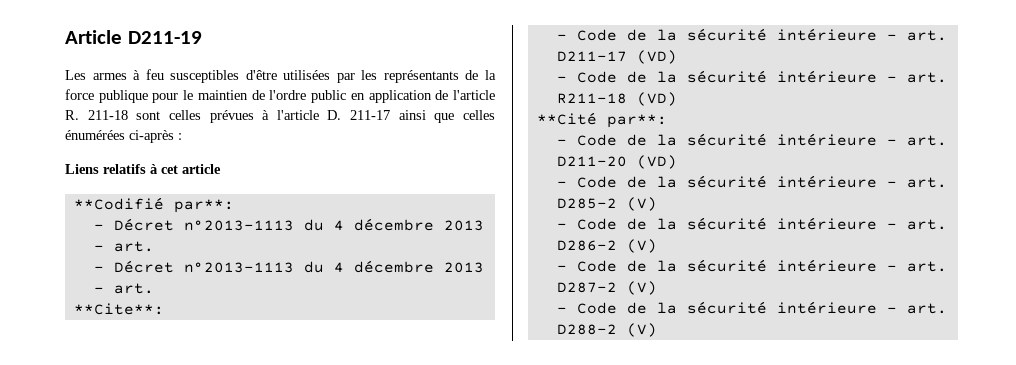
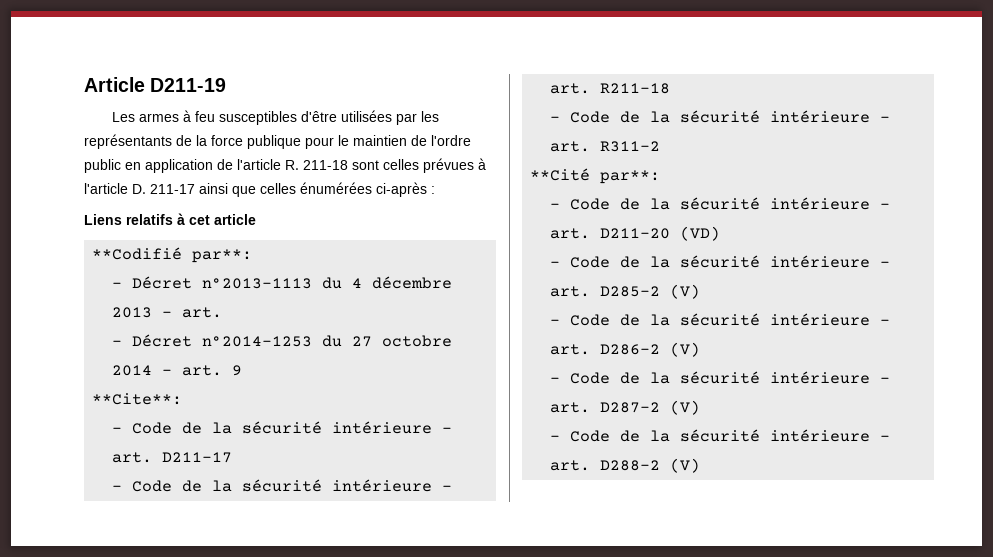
[183,260,484,273] [93,283,154,294] n°2013-1113 du 4 décembre 2013 - art. -> [202,335,453,347] [112,365,243,376] n°2014-1253 du 27 octobre 2014 - art. 9
[636,50,677,64] (VD) -> (233, 457) none
[636,92,677,106] (VD) -> [550,110,891,123] [550,141,661,152] // - Code de la sécurité intérieure - art. R311-2

